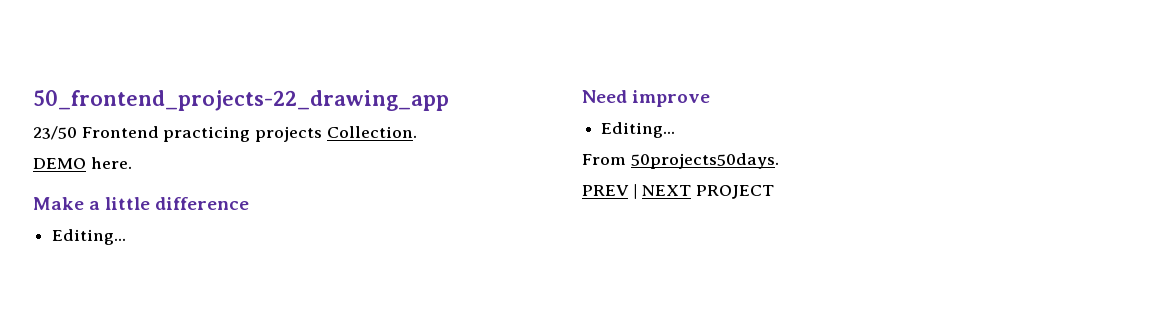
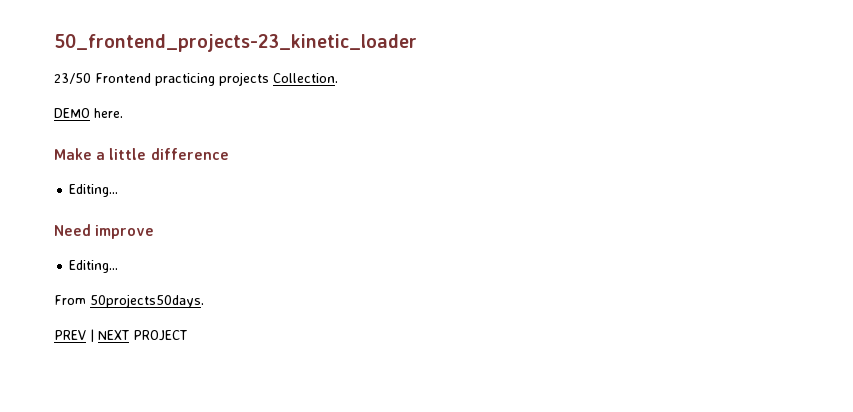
[33,90,449,111] 50_frontend_projects-22_drawing_app -> [54,34,417,52] 50_frontend_projects-23_kinetic_loader

